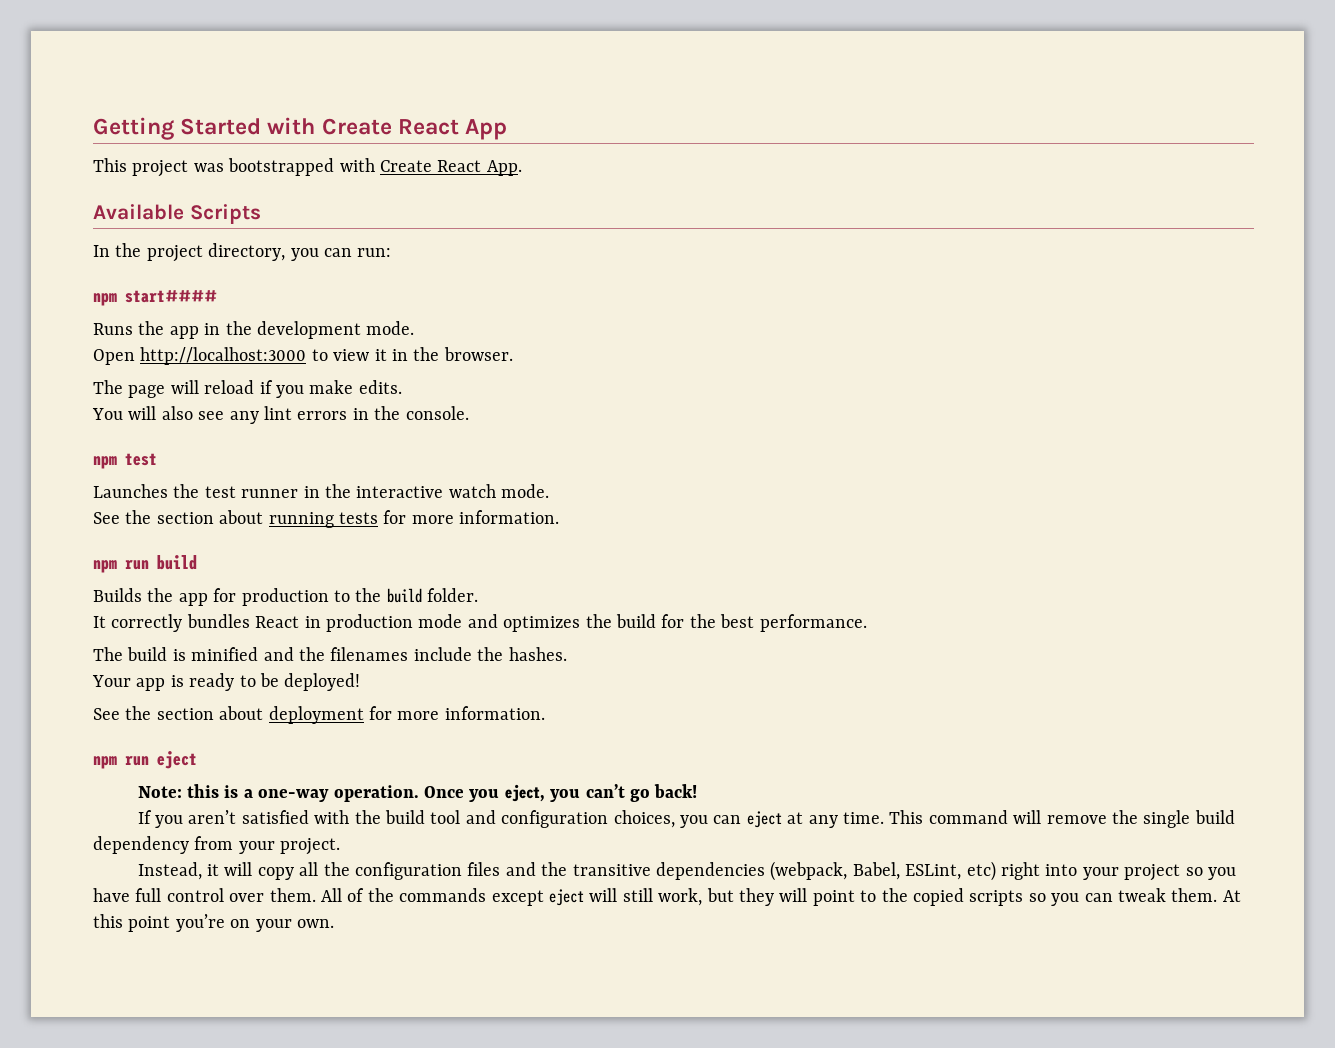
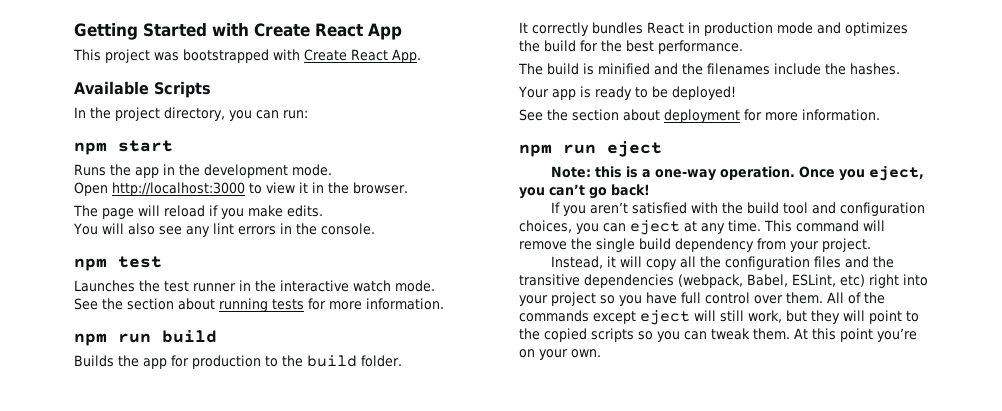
[125,290,217,303] start#### -> [118,140,173,152] start

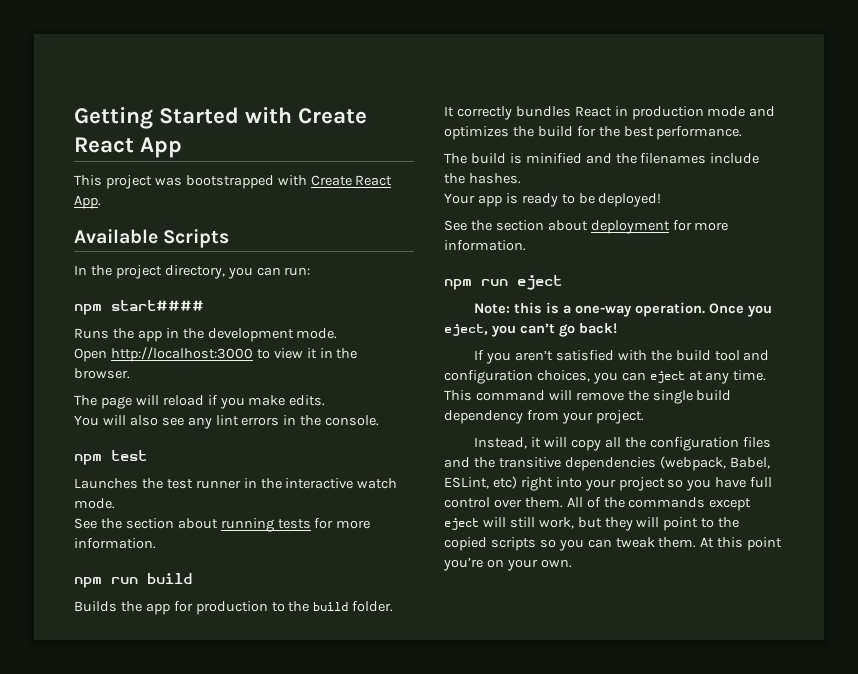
[118,140,173,152] start -> [111,300,204,311] start####

